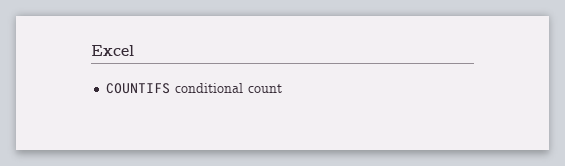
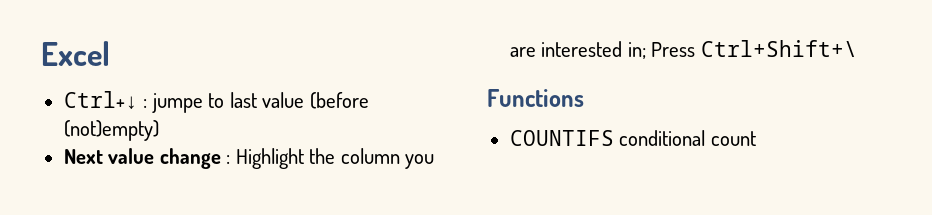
(134, 50) none -> [63,91,369,113] [63,120,159,141] [63,148,435,169] [509,40,857,59] [487,89,584,107] // Ctrl+↓ : jumpe to last value (before (not)empty) // Next value change : Highlight the column you are interested in; Press Ctrl+Shift+\ // Functions

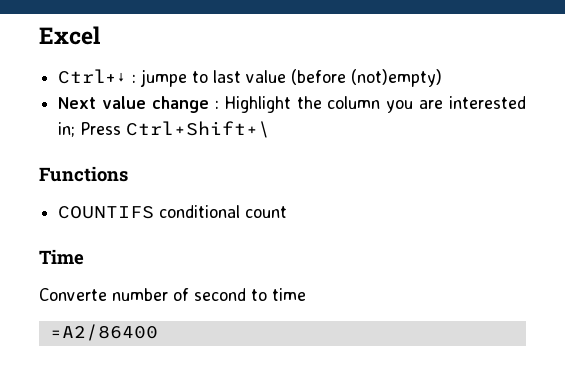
(756, 138) none -> [39,249,84,265] [39,288,306,301] [49,324,158,341] // Time // Converte number of second to time // =A2/86400

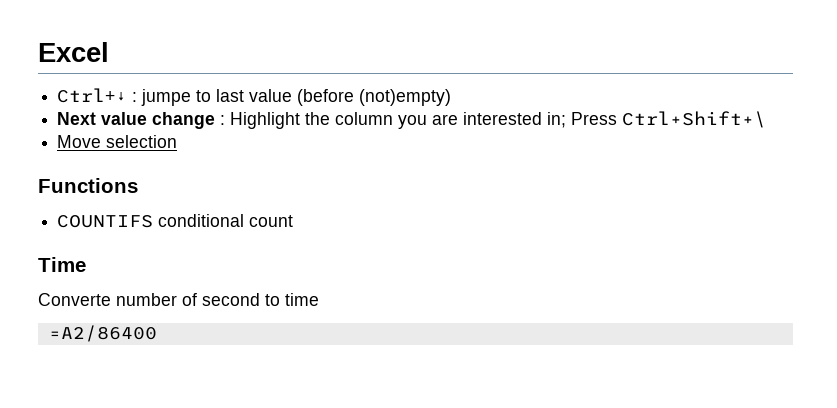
(271, 129) none -> [57,135,178,148] // Move selection

